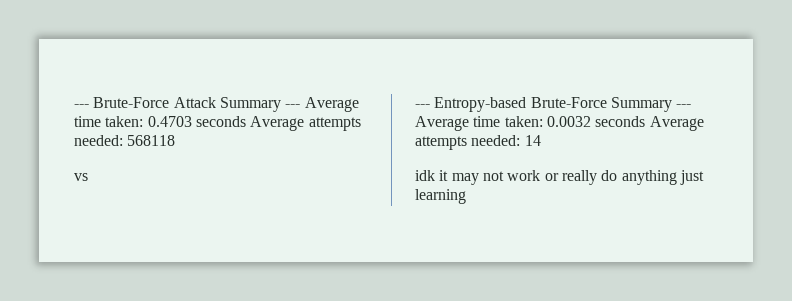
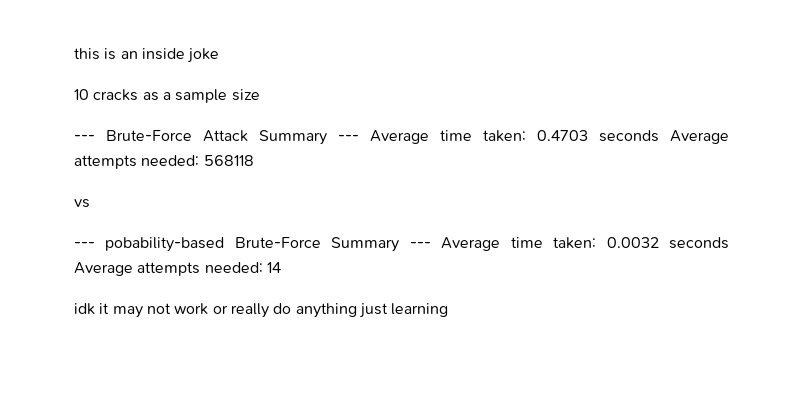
(74, 106) none -> [74,48,220,63] [74,89,260,103] this is an inside joke // 10 cracks as a sample size //
[434,97,527,112] Entropy-based -> [105,237,225,252] pobability-based

